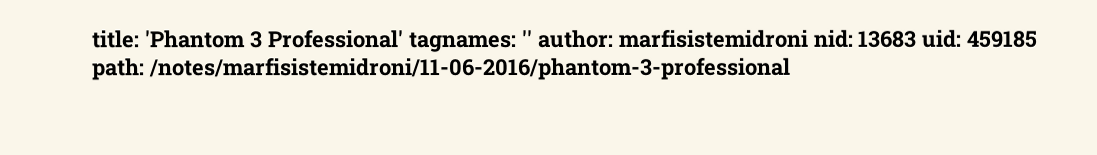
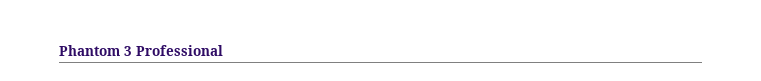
[91,29,1038,53] [91,57,791,81] title: 'Phantom 3 Professional' tagnames: '' author: marfisistemidroni nid: 13683 uid: 459185 path: /notes/marfisistemidroni/11-06-2016/phantom-3-professional -> [59,45,223,56] Phantom 3 Professional

